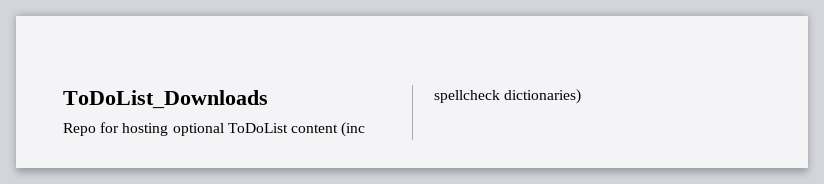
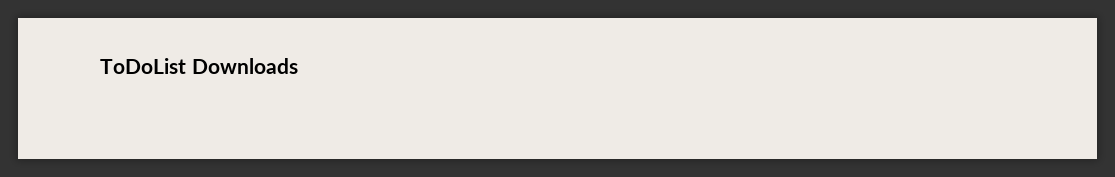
[63,90,268,109] [63,122,366,137] [434,89,582,104] ToDoList_Downloads // Repo for hosting optional ToDoList content (inc spellcheck dictionaries) -> [100,58,298,74] ToDoList Downloads

